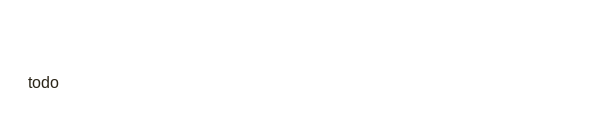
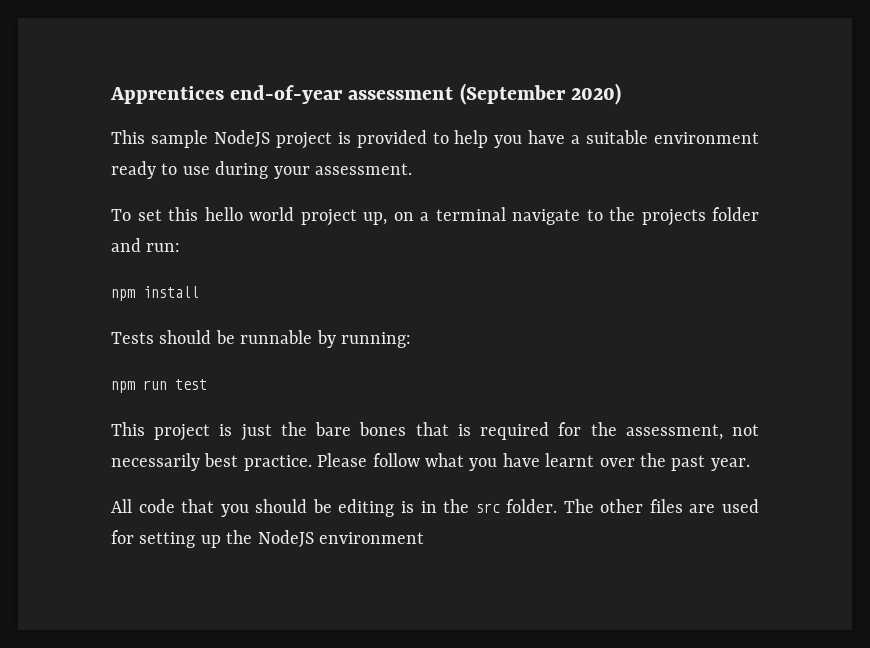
[28,76,59,88] todo -> [110,83,621,105] [111,130,760,149] [111,161,412,179] [111,207,759,226] [111,238,181,252] [111,286,199,301] [111,330,411,348] [111,379,207,393] [111,422,759,441] [111,453,750,471] [111,499,759,517] [111,530,424,548] Apprentices end-of-year assessment (September 2020) // This sample NodeJS project is provided to help you have a suitable environment ready to use during your assessment. // To set this hello world project up, on a terminal navigate to the projects folder and run: // npm install // Tests should be runnable by running: // npm run test // This project is just the bare bones that is required for the assessment, not necessarily best practice. Please follow what you have learnt over the past year. // All code that you should be editing is in the src folder. The other files are used for setting up the NodeJS environment

